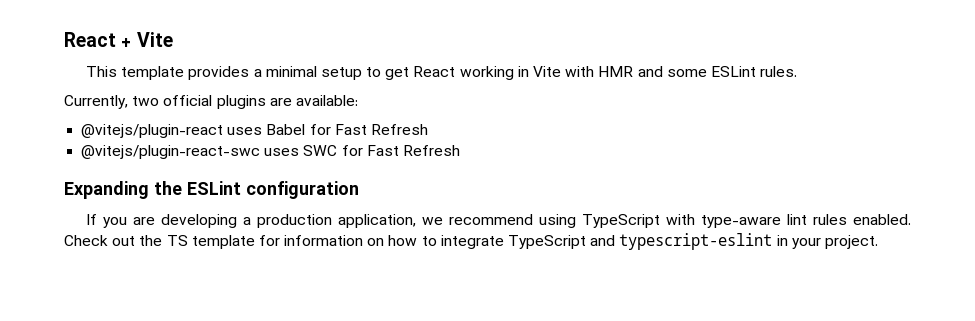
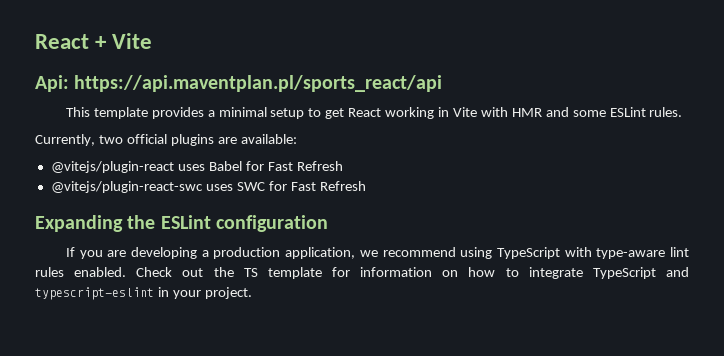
(173, 39) none -> [35,75,443,92] // Api: https://api.maventplan.pl/sports_react/api

